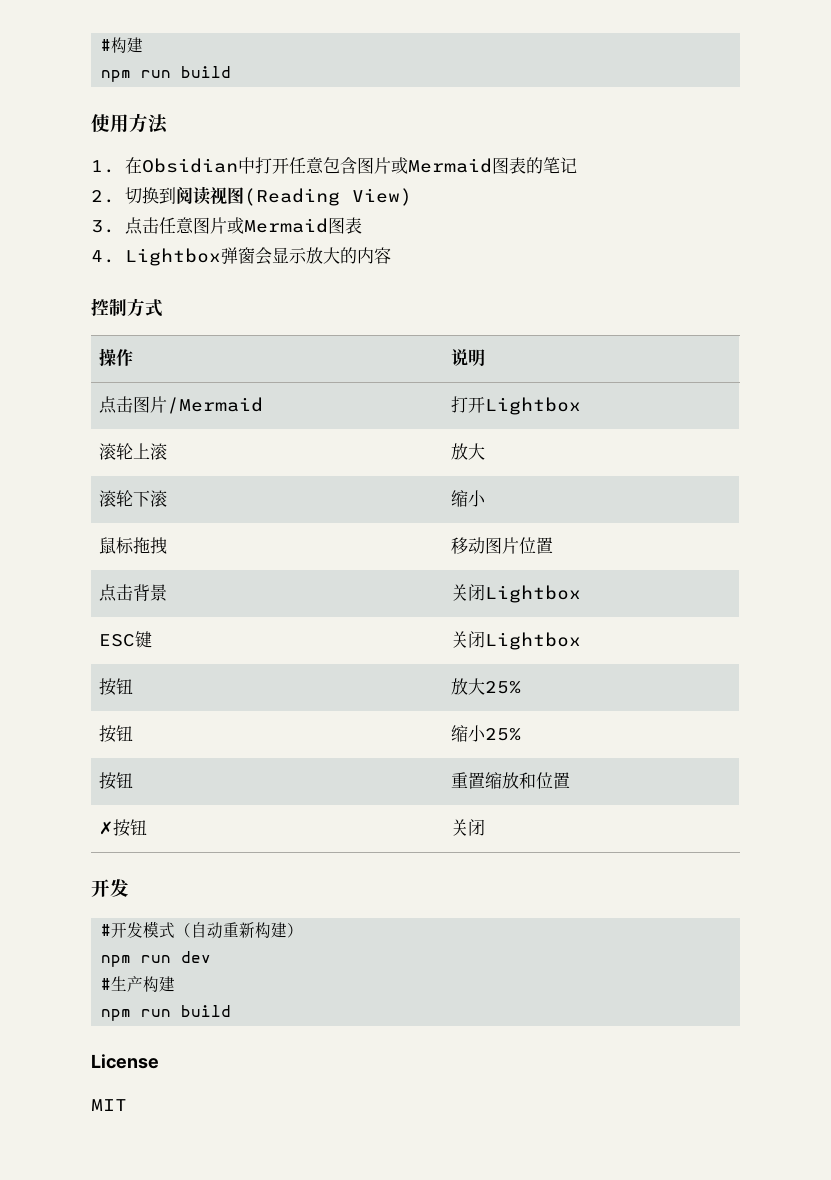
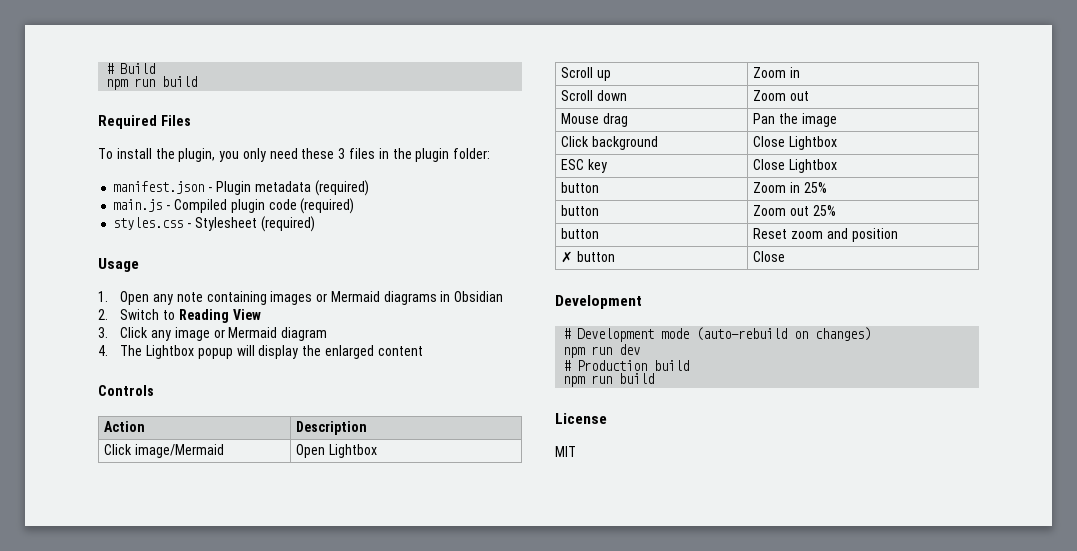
[101,37,144,53] [101,66,232,82] [91,113,168,134] [91,157,577,174] [91,186,412,206] [91,217,362,235] [91,247,391,266] [91,298,163,317] [99,348,134,366] [451,349,486,366] [99,396,264,414] [451,396,582,415] [99,443,168,460] [451,443,486,460] [99,490,168,507] [451,490,487,507] [99,537,168,554] [451,537,554,554] [99,584,168,602] [451,584,486,601] #构建 // npm run build // 使用方法 // 1.在Obsidian中打开任意包含图片或Mermaid图表的笔记 // 2.切换到阅读视图(Reading View) // 3.点击任意图片或Mermaid图表 // 4. Lightbox弹窗会显示放大的内容 // 控制方式 // 操作 | 说明 // 点击图片/Mermaid | 打开Lightbox // 滚轮上滚 | 放大 // 滚轮下滚 | 缩小 // 鼠标拖拽 | 移动图片位置 // 点击背景 | 关闭 -> [106,63,156,74] [106,76,198,90] [98,115,191,129] [98,148,491,162] [113,180,369,196] [113,198,355,214] [113,216,315,232] [98,258,139,272] [98,291,504,305] [98,309,261,323] [98,327,328,341] [98,345,423,359] [98,385,154,396] [104,421,146,432] [296,421,368,435] [104,444,225,458] [296,444,378,458] [561,67,612,81] [753,67,801,78] [561,90,628,101] [753,90,810,101] [561,113,629,127] [753,113,838,127] [561,136,659,150] [753,136,786,147] # Build // npm run build // Required Files // To install the plugin, you only need these 3 files in the plugin folder: // manifest.json - Plugin metadata (required) // main.js - Compiled plugin code (required) // styles.css - Stylesheet (required) // Usage // 1. Open any note containing images or Mermaid diagrams in Obsidian // 2. Switch to Reading View // 3. Click any image or Mermaid diagram // 4. The Lightbox popup will display the enlarged content // Controls // Action | Description // Click image/Mermaid | Open Lightbox // Scroll up | Zoom in // Scroll down | Zoom out // Mouse drag | Pan the image // Click background | Close
[135,631,153,648] [451,631,582,650] [99,678,134,696] [451,678,522,695] [99,725,134,743] [451,725,522,742] [99,772,134,790] [451,772,571,789] [99,819,148,837] [451,819,486,836] [91,879,129,897] [101,921,304,939] 键 | 关闭Lightbox // 按钮 | 放大25% // 按钮 | 缩小25% // 按钮 | 重置缩放和位置 // ✗按钮 | 关闭 // 开发 // #开发模式（自动重新构建） -> [588,159,608,173] [753,159,838,173] [561,182,600,193] [753,182,828,193] [561,205,600,216] [753,205,837,216] [561,228,600,239] [753,228,898,242] [561,251,616,263] [753,251,786,262] [555,295,642,309] [563,327,872,342] key | Close Lightbox // button | Zoom in 25% // button | Zoom out 25% // button | Reset zoom and position // ✗ button | Close // Development // # Development mode (auto-rebuild on changes)
[111,976,176,992] 生产构建 -> [577,360,690,371] Production build

